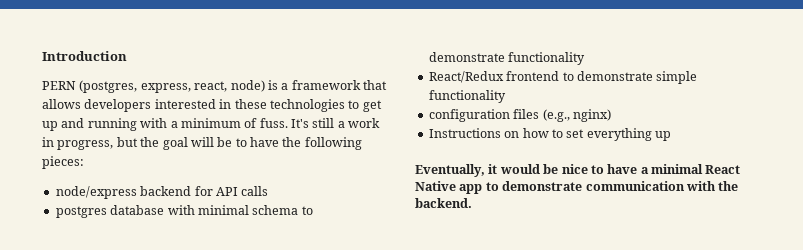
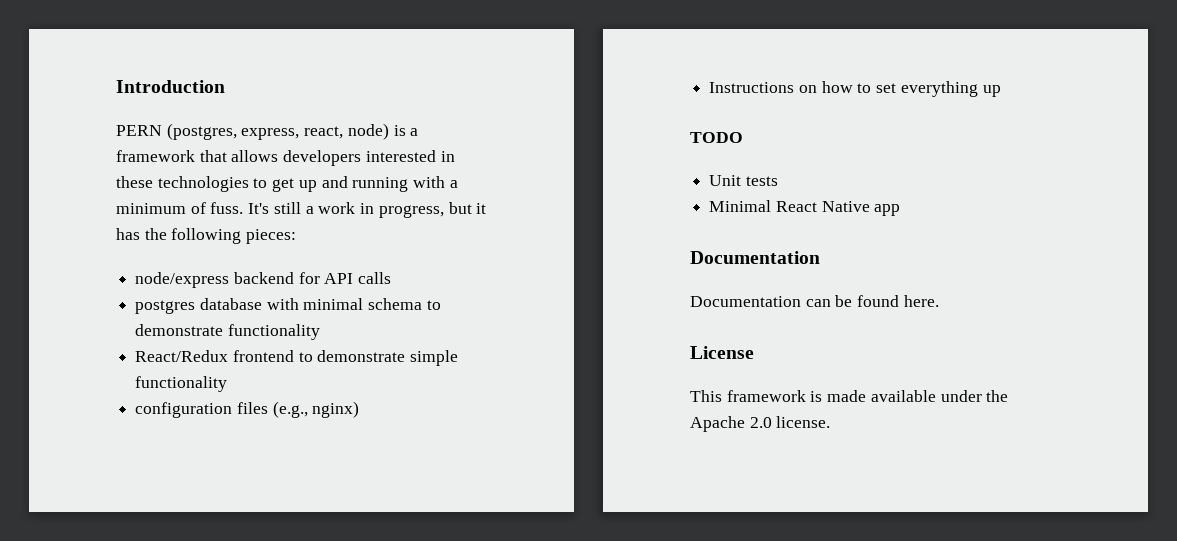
[140,137,279,150] the goal will be to have -> [476,203,487,214] [116,228,140,240] it has
[415,164,741,177] [415,181,739,194] [415,198,472,208] Eventually, it would be nice to have a minimal React Native app to demonstrate communication with the backend. -> [690,132,743,143] [709,175,778,186] [709,200,901,216] [690,251,820,264] [690,295,939,307] [690,346,754,359] [690,390,1009,402] [690,416,831,432] TODO // Unit tests // Minimal React Native app // Documentation // Documentation can be found here. // License // This framework is made available under the Apache 2.0 license.

